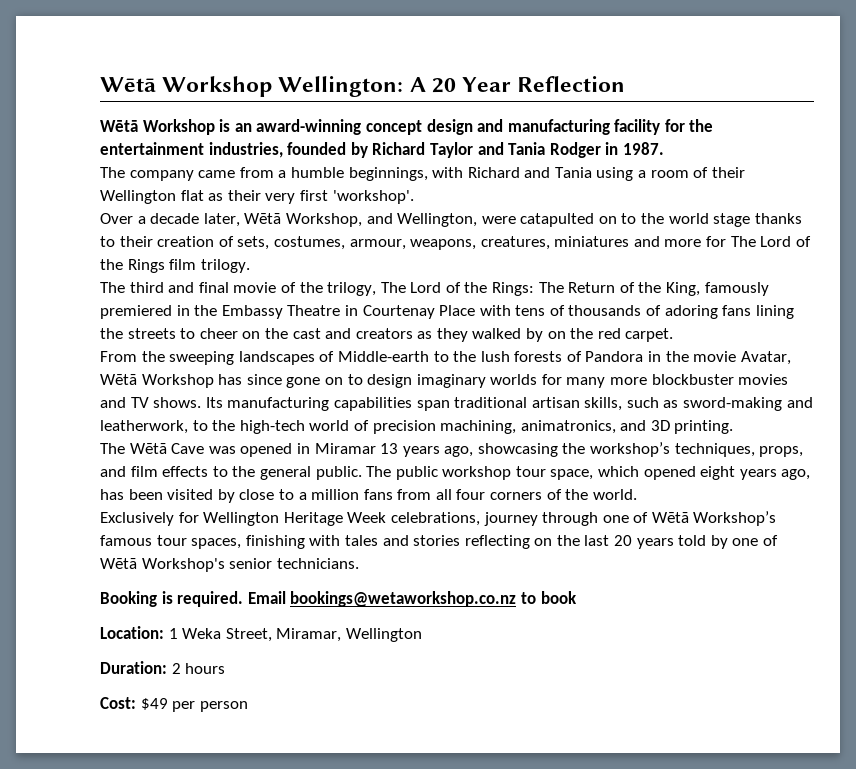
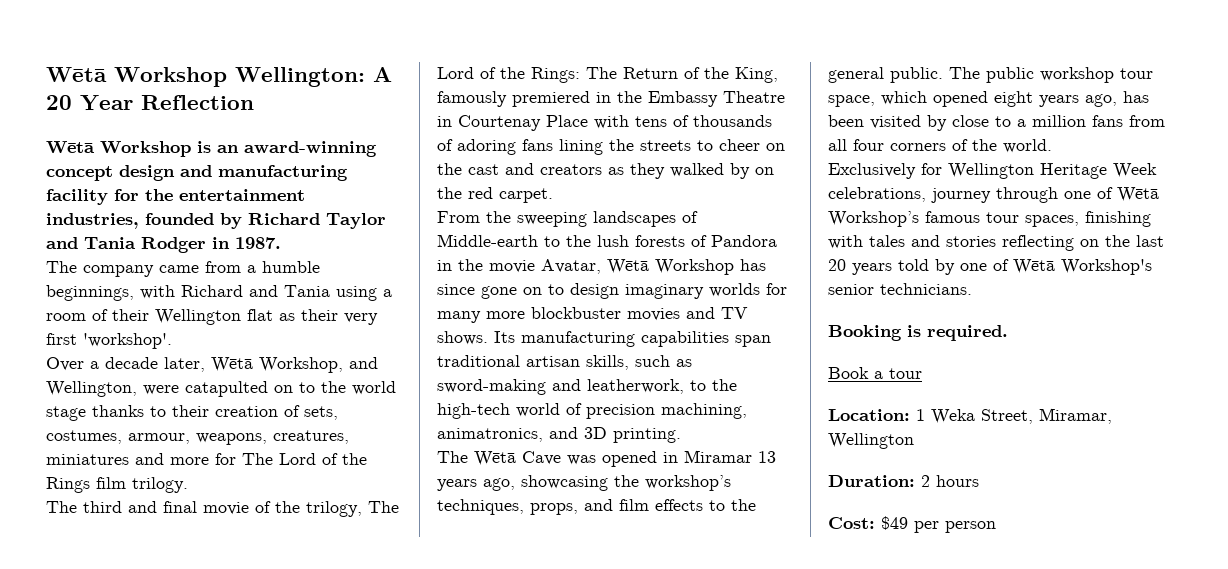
[247,591,577,607] Email bookings@wetaworkshop.co.nz to book -> [828,367,922,379] // Book a tour

